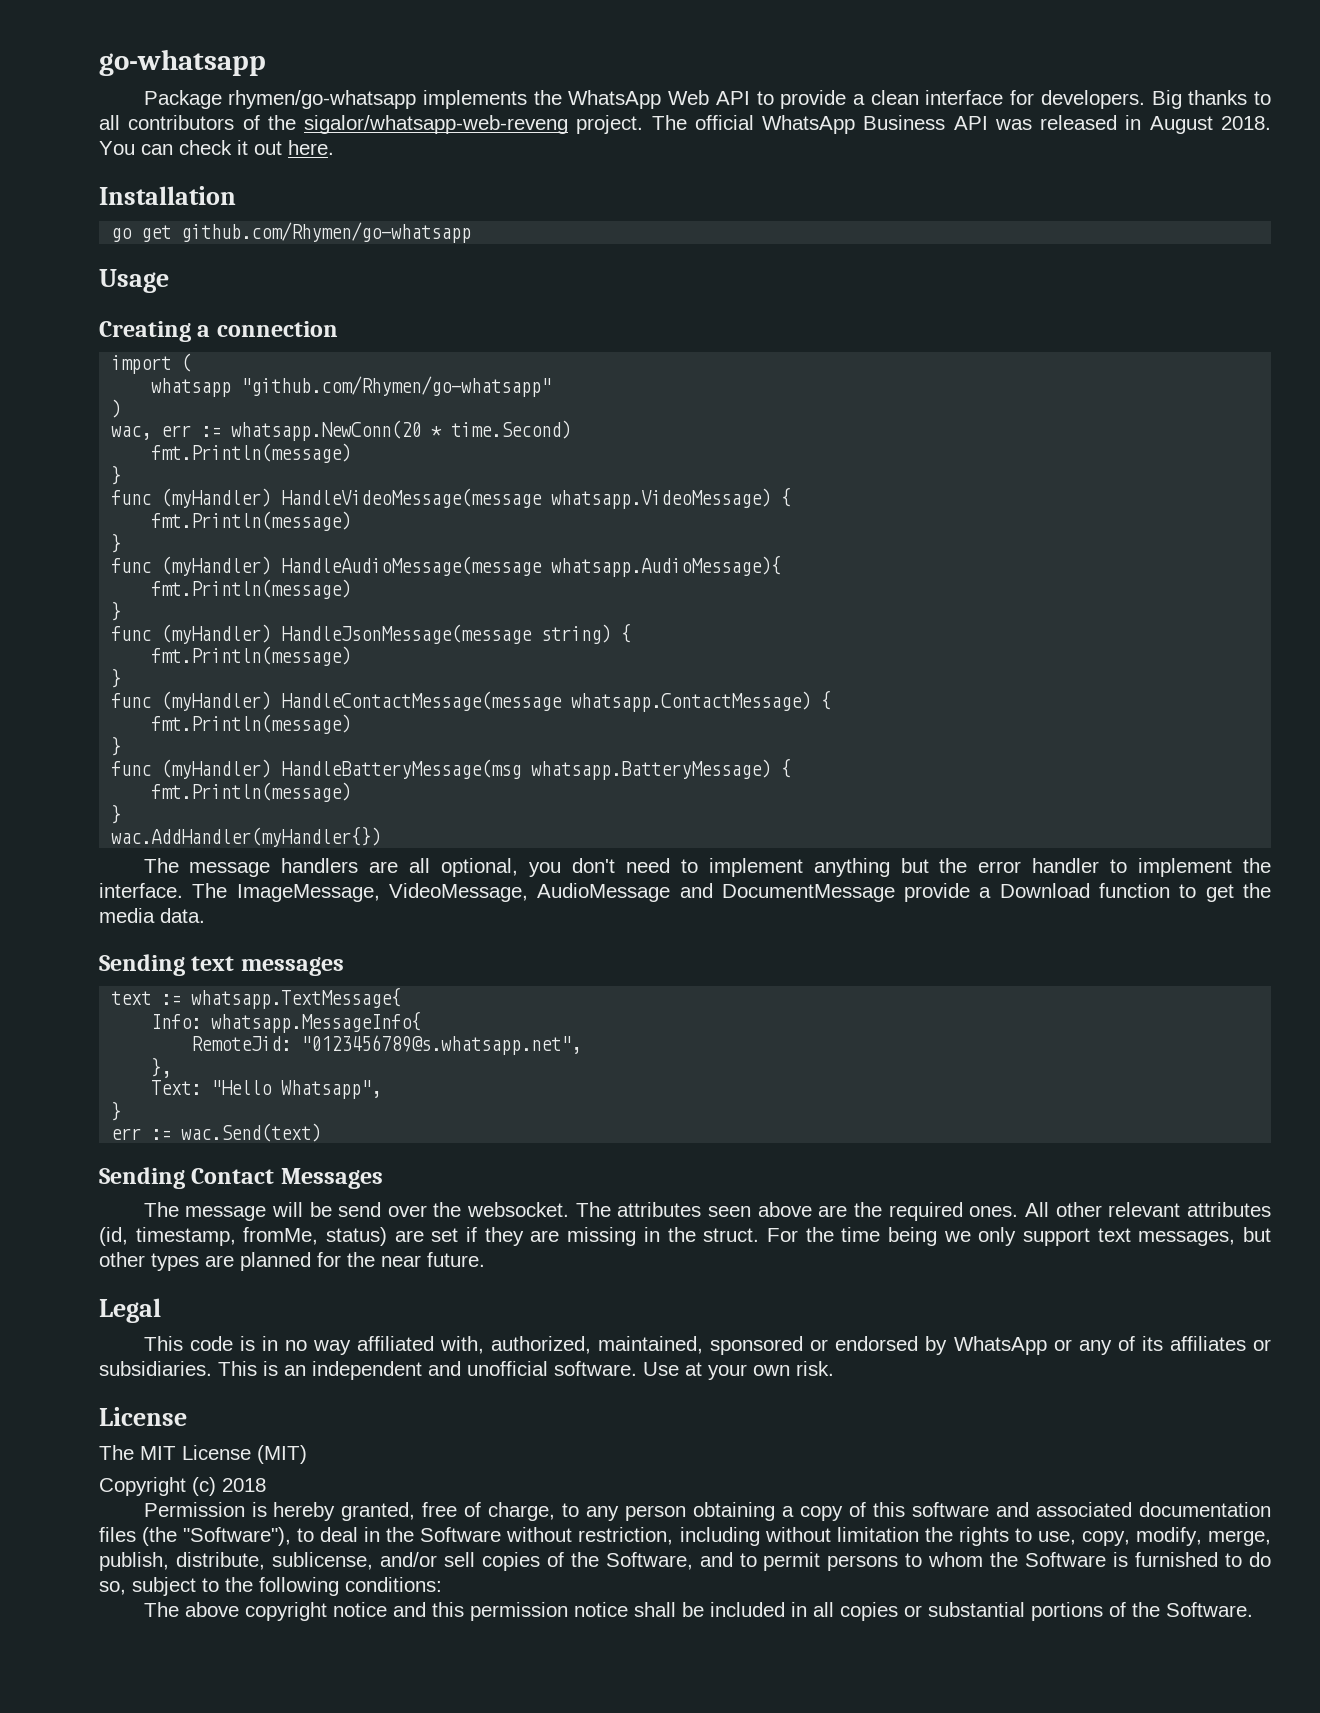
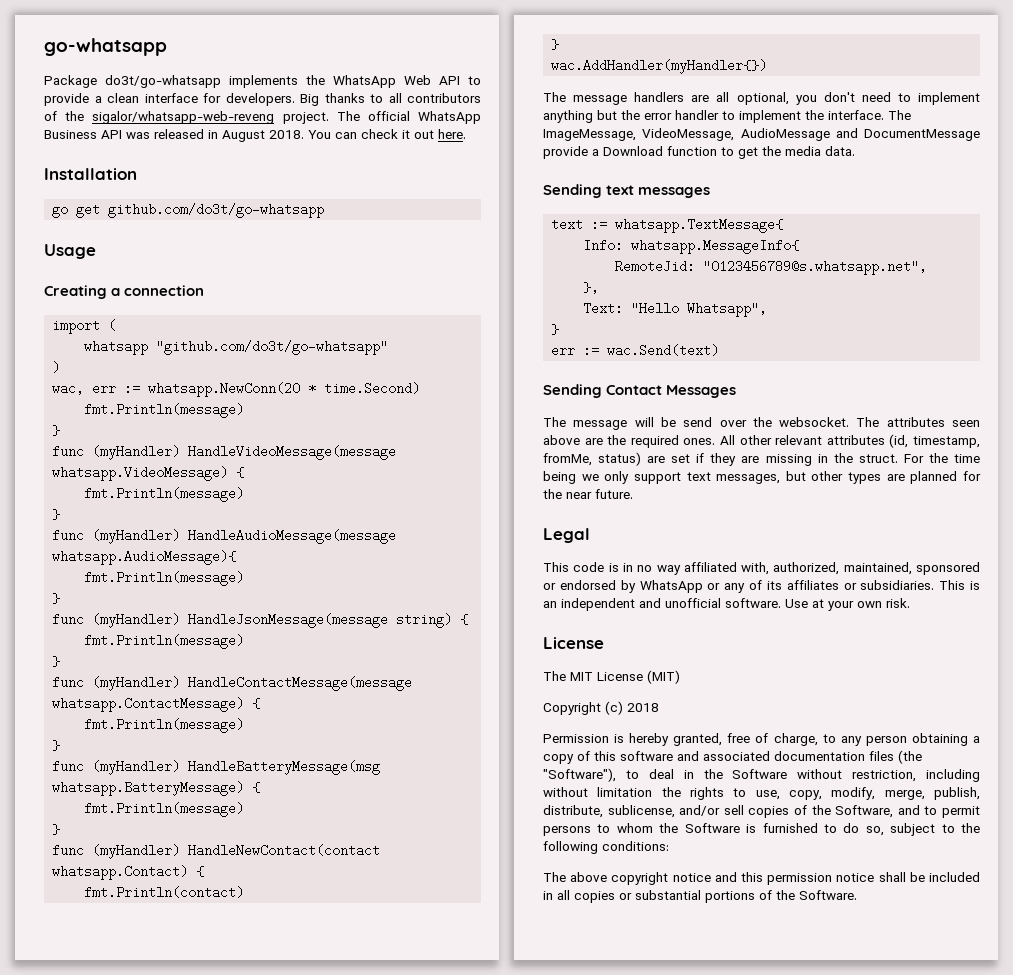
[228,90,417,109] rhymen/go-whatsapp -> [105,75,221,88] do3t/go-whatsapp
[181,222,472,243] github.com/Rhymen/go-whatsapp -> [108,203,325,218] github.com/do3t/go-whatsapp
[241,376,552,397] "github.com/Rhymen/go-whatsapp" -> [156,340,389,355] "github.com/do3t/go-whatsapp"
(122, 814) none -> [52,844,381,859] [52,865,205,880] [84,886,245,899] [551,39,560,50] // func (myHandler) HandleNewContact(contact whatsapp.Contact) { // fmt.Println(contact) // }

